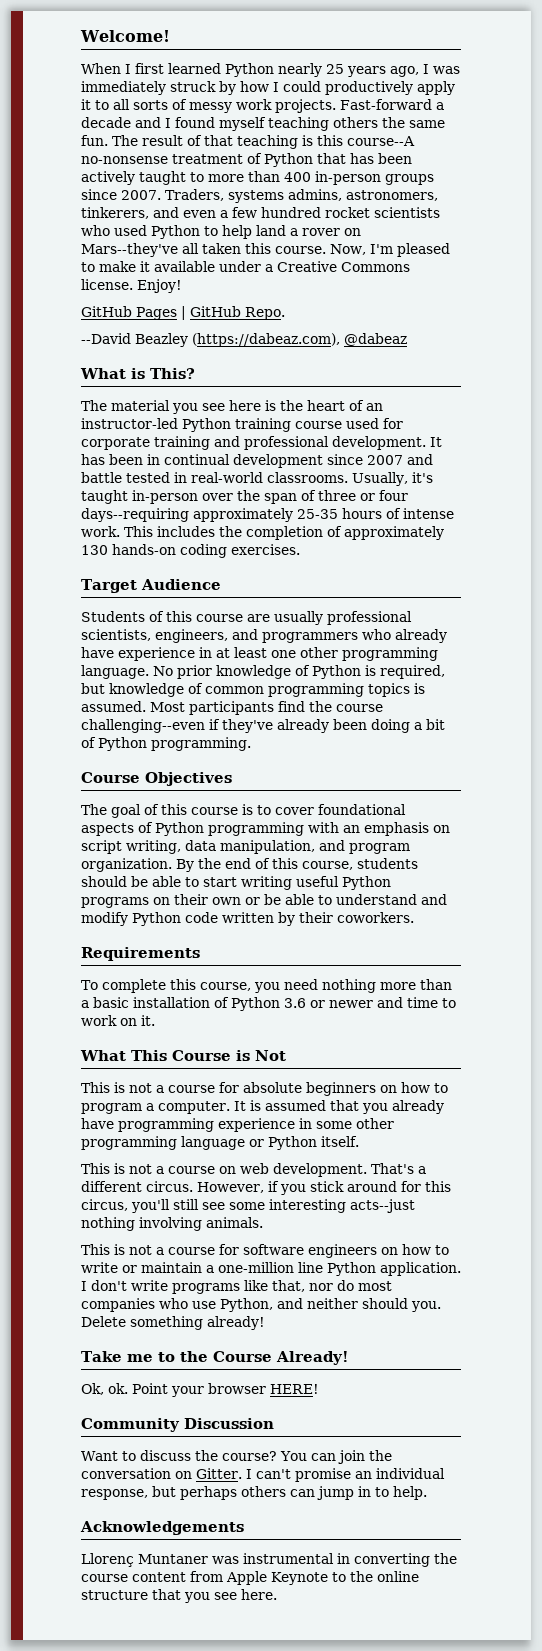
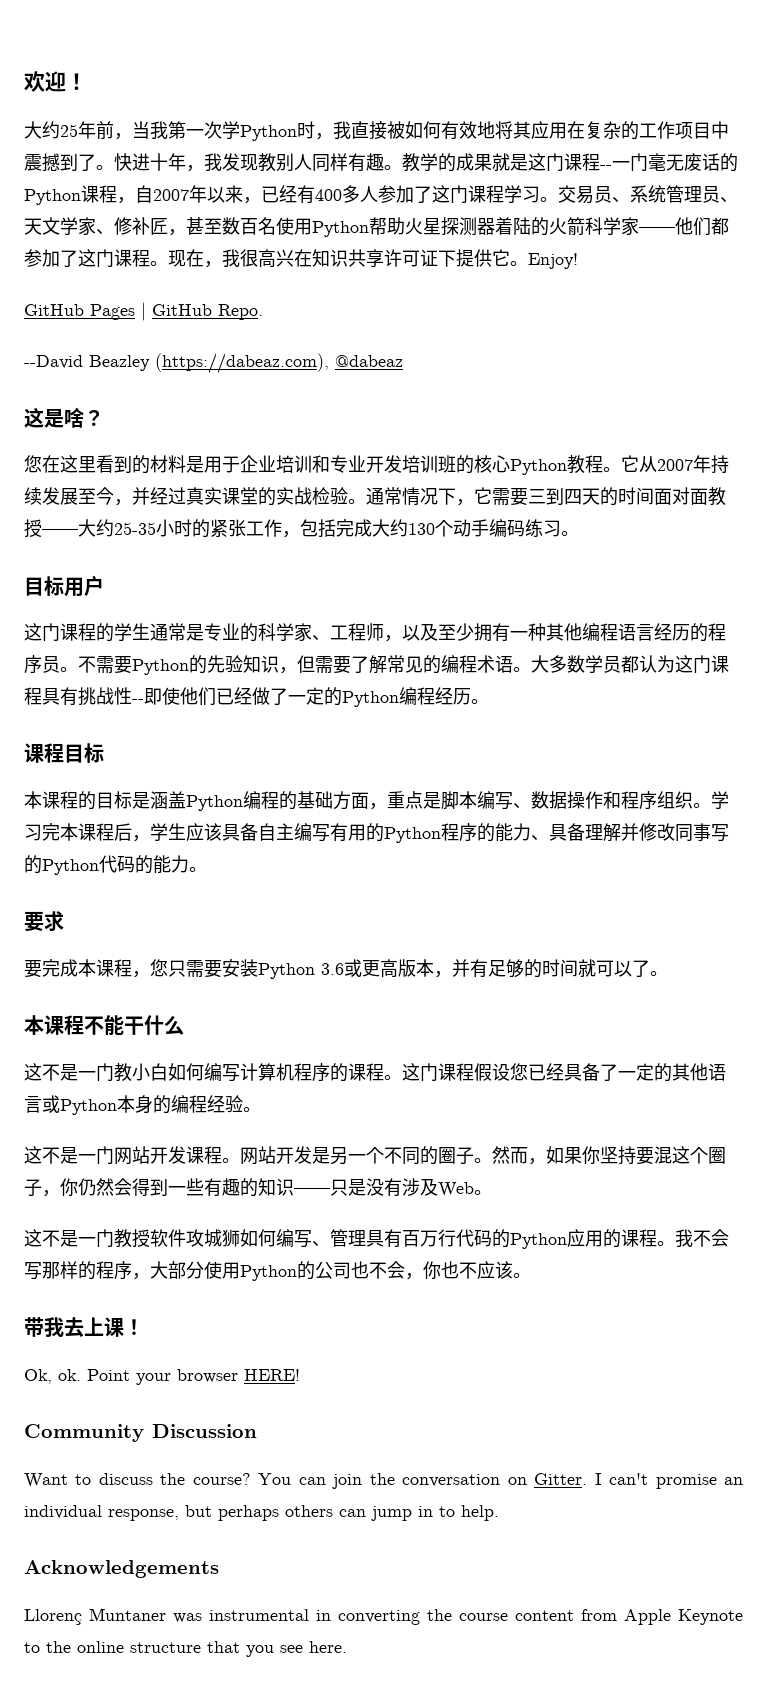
[80,30,170,42] [81,63,460,77] [81,81,455,95] [81,99,444,113] [81,117,445,131] [81,135,415,149] [81,153,412,167] [81,171,434,185] [81,189,438,203] [81,207,440,219] [81,225,361,239] [81,243,450,257] [81,261,410,272] [81,279,133,290] Welcome! // When I first learned Python nearly 25 years ago, I was immediately struck by how I could productively apply it to all sorts of messy work projects. Fast-forward a decade and I found myself teaching others the same fun. The result of that teaching is this course--A no-nonsense treatment of Python that has been actively taught to more than 400 in-person groups since 2007. Traders, systems admins, astronomers, tinkerers, and even a few hundred rocket scientists who used Python to help land a rover on Mars--they've all taken this course. Now, I'm pleased to make it available under a Creative Commons license. -> [24,71,87,92] [24,121,729,141] [24,153,738,172] [24,185,738,205] [24,217,729,237] [24,249,528,268] 欢迎！ // 大约25年前，当我第一次学Python时，我直接被如何有效地将其应用在复杂的工作项目中震撼到了。快进十年，我发现教别人同样有趣。教学的成果就是这门课程--一门毫无废话的Python课程，自2007年以来，已经有400多人参加了这门课程学习。交易员、系统管理员、天文学家、修补匠，甚至数百名使用Python帮助火星探测器着陆的火箭科学家——他们都参加了这门课程。现在，我很高兴在知识共享许可证下提供它。
[80,368,195,379] [81,400,383,414] [81,418,403,432] [81,436,442,450] [81,454,433,468] [81,472,433,486] [81,490,408,504] [81,508,454,522] [81,526,444,540] [81,544,300,558] [81,579,221,593] [81,611,412,625] [81,629,447,643] [81,647,438,661] [81,665,445,679] [81,683,425,697] [81,701,383,715] [81,719,445,733] [81,737,251,751] [81,772,232,786] [81,804,406,818] [81,822,450,836] [81,840,410,854] [81,858,418,872] [81,876,391,890] [81,894,447,908] [81,912,414,926] [81,947,200,961] [81,979,452,993] [81,997,456,1011] [81,1015,155,1026] [80,1050,286,1061] [81,1082,448,1096] [81,1100,444,1114] [81,1118,394,1132] [81,1136,359,1150] [81,1163,426,1177] [81,1181,451,1195] [81,1199,415,1213] [81,1217,263,1231] [81,1244,449,1258] [81,1262,461,1276] [81,1280,392,1294] [81,1298,441,1312] [81,1316,265,1330] [81,1351,349,1365] What is This? // The material you see here is the heart of an instructor-led Python training course used for corporate training and professional development. It has been in continual development since 2007 and battle tested in real-world classrooms. Usually, it's taught in-person over the span of three or four days--requiring approximately 25-35 hours of intense work. This includes the completion of approximately 130 hands-on coding exercises. // Target Audience // Students of this course are usually professional scientists, engineers, and programmers who already have experience in at least one other programming language. No prior knowledge of Python is required, but knowledge of common programming topics is assumed. Most participants find the course challenging--even if they've already been doing a bit of Python programming. // Course Objectives // The goal of this course is to cover foundational aspects of Python programming with an emphasis on script writing, data manipulation, and program organization. By the end of this course, students should be able to start writing useful Python programs on their own or be able to understand and modify Python code written by their coworkers. // Requirements // To complete this course, you need nothing more than a basic installation of Python 3.6 or newer and time to work on it. // What This Course is Not // This is not a course for absolute beginners on how to program a computer. It is assumed that you already have programming experience in some other programming language or Python itself. // This is not a course on web development. That's a different circus. However, if you stick around for this circus, you'll still see some interesting acts--just nothing involving animals. // This is not a course for software engineers on how to write or maintain a one-million line Python application. I don't write programs like that, nor do most companies who use Python, and neither should you. Delete something already! // Take me to the Course Already! -> [24,407,104,428] [24,455,729,475] [24,487,726,506] [24,519,579,538] [24,575,104,597] [24,623,726,642] [24,655,729,675] [24,687,489,707] [24,743,104,763] [24,791,729,811] [24,823,729,843] [24,855,207,875] [24,911,64,932] [24,959,668,979] [24,1015,184,1035] [24,1063,726,1082] [24,1095,261,1115] [24,1146,726,1165] [24,1178,492,1197] [24,1229,729,1249] [24,1261,531,1281] [24,1317,144,1338] 这是啥？ // 您在这里看到的材料是用于企业培训和专业开发培训班的核心Python教程。它从2007年持续发展至今，并经过真实课堂的实战检验。通常情况下，它需要三到四天的时间面对面教授——大约25-35小时的紧张工作，包括完成大约130个动手编码练习。 // 目标用户 // 这门课程的学生通常是专业的科学家、工程师，以及至少拥有一种其他编程语言经历的程序员。不需要Python的先验知识，但需要了解常见的编程术语。大多数学员都认为这门课程具有挑战性--即使他们已经做了一定的Python编程经历。 // 课程目标 // 本课程的目标是涵盖Python编程的基础方面，重点是脚本编写、数据操作和程序组织。学习完本课程后，学生应该具备自主编写有用的Python程序的能力、具备理解并修改同事写的Python代码的能力。 // 要求 // 要完成本课程，您只需要安装Python 3.6或更高版本，并有足够的时间就可以了。 // 本课程不能干什么 // 这不是一门教小白如何编写计算机程序的课程。这门课程假设您已经具备了一定的其他语言或Python本身的编程经验。 // 这不是一门网站开发课程。网站开发是另一个不同的圈子。然而，如果你坚持要混这个圈子，你仍然会得到一些有趣的知识——只是没有涉及Web。 // 这不是一门教授软件攻城狮如何编写、管理具有百万行代码的Python应用的课程。我不会写那样的程序，大部分使用Python的公司也不会，你也不应该。 // 带我去上课！

